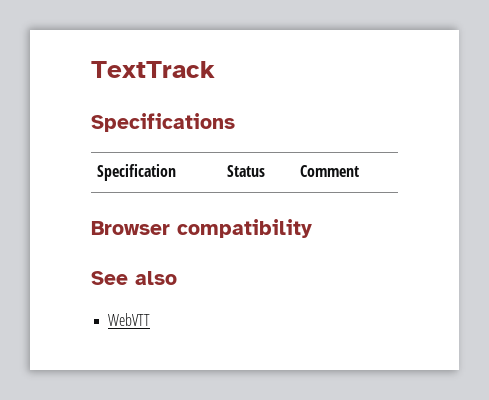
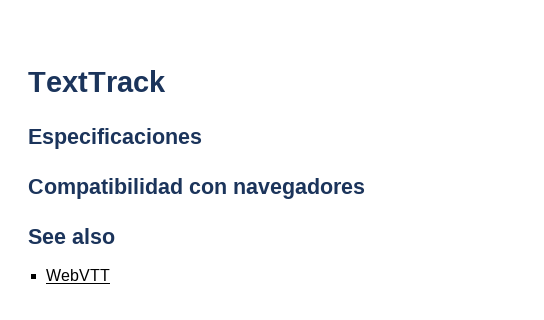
[91,113,235,132] [97,164,177,181] [227,165,266,177] [300,165,360,177] [91,219,312,238] Specifications // Specification | Status | Comment // Browser compatibility -> [28,128,202,149] [28,178,365,199] Especificaciones // Compatibilidad con navegadores

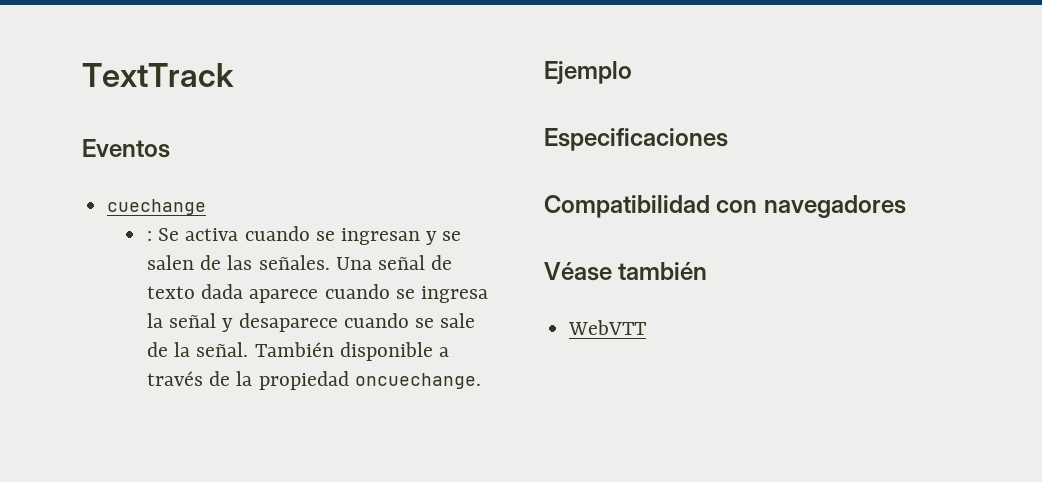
(166, 81) none -> [82,139,170,158] [107,199,207,215] [147,226,462,245] [147,255,453,270] [147,284,489,303] [147,313,476,332] [147,342,450,361] [147,371,481,390] [544,61,632,84] // Eventos // cuechange // : Se activa cuando se ingresan y se salen de las señales. Una señal de texto dada aparece cuando se ingresa la señal y desaparece cuando se sale de la señal. También disponible a través de la propiedad oncuechange. // Ejemplo
[28,228,115,244] See also -> [544,262,708,281] Véase también

